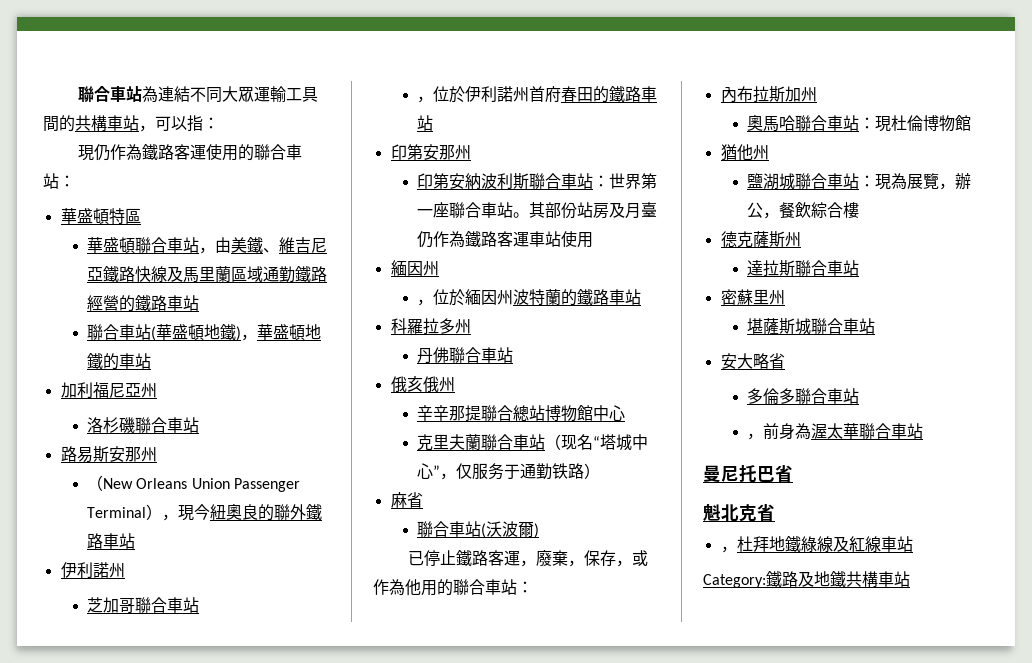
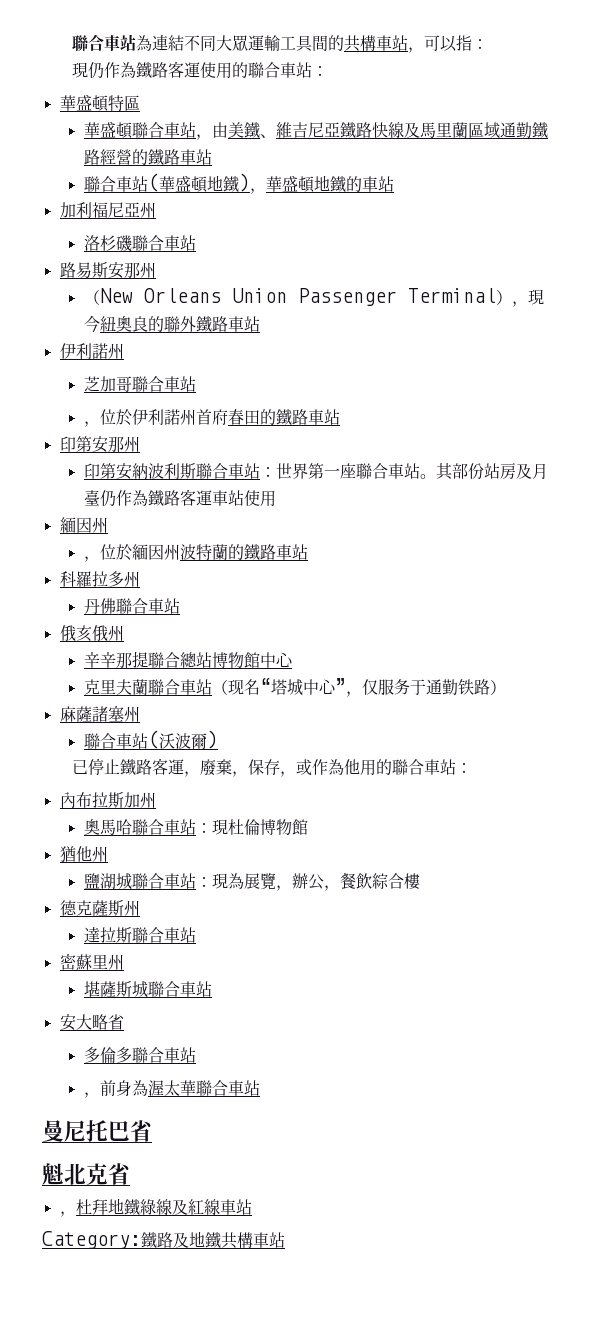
[406,492,423,508] 省 -> [75,705,140,722] 薩諸塞州

